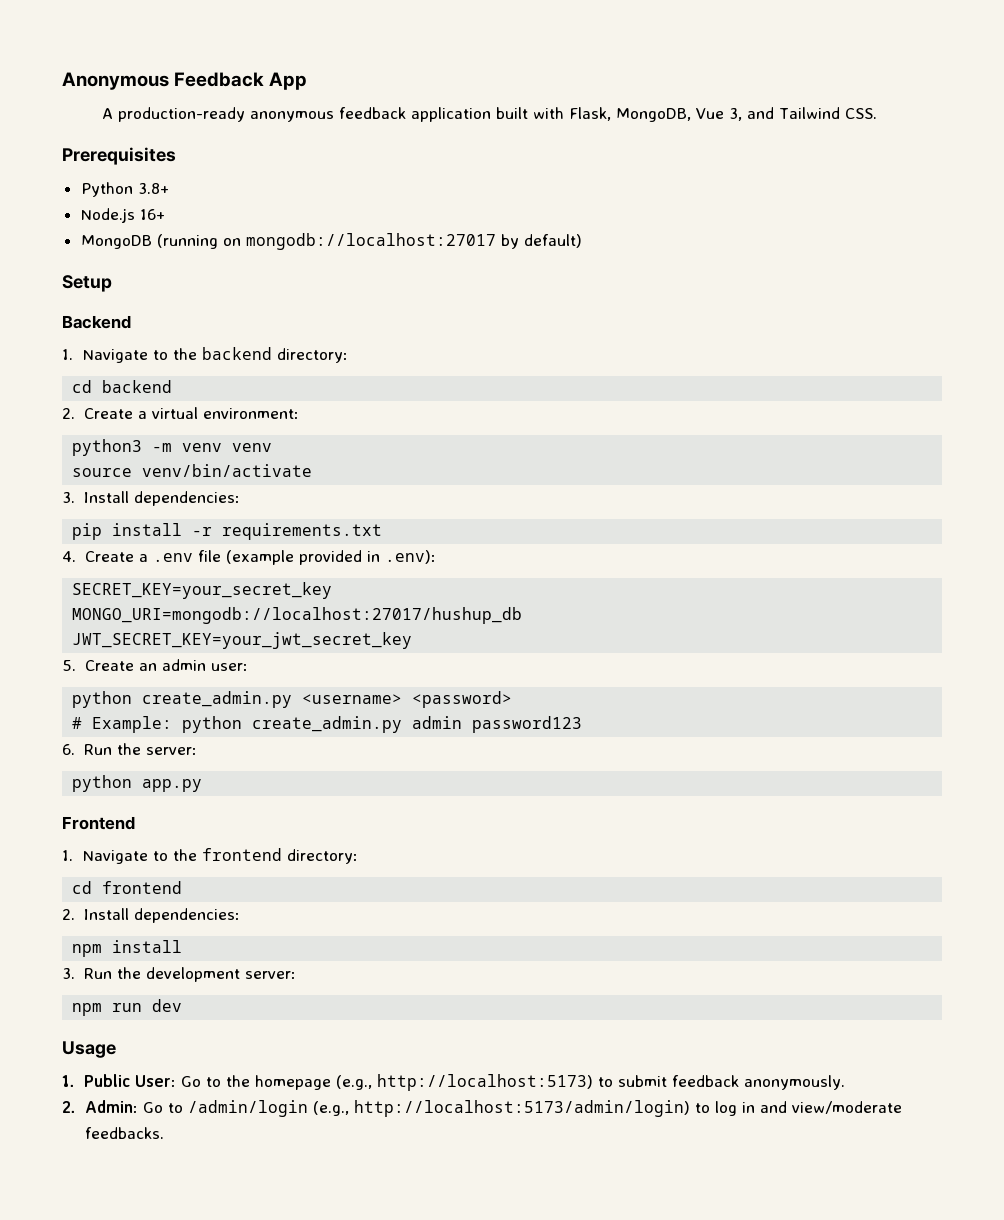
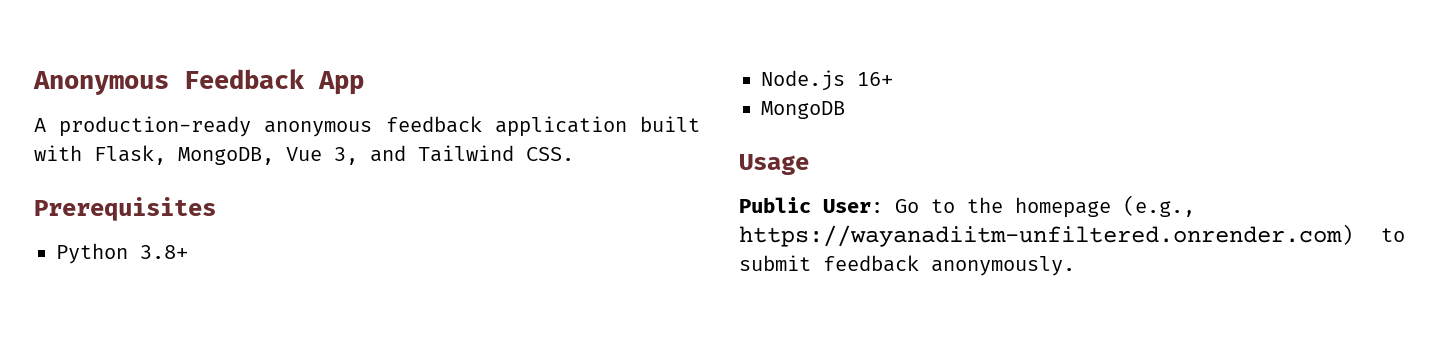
[156,233,582,250] [62,275,112,292] [62,315,131,329] [62,347,349,363] [72,380,173,393] [62,407,299,419] [72,439,273,456] [72,464,313,477] [62,491,240,506] [72,523,383,540] [62,550,436,565] [72,582,333,599] [72,607,523,624] [72,632,413,649] [62,659,248,671] [72,691,513,708] [72,716,583,733] [62,743,197,755] [72,775,203,792] [62,816,135,830] [62,848,359,864] [72,881,183,894] [62,908,240,923] [72,940,183,957] [62,967,296,982] [72,999,183,1016] (running on mongodb://localhost:27017 by default) // Setup // Backend // 1. Navigate to the backend directory: // cd backend // 2. Create a virtual environment: // python3 -m venv venv // source venv/bin/activate // 3. Install dependencies: // pip install -r requirements.txt // 4. Create a .env file (example provided in .env): // SECRET_KEY=your_secret_key // MONGO_URI=mongodb://localhost:27017/hushup_db // JWT_SECRET_KEY=your_jwt_secret_key // 5. Create an admin user: // python create_admin.py <username> <password> // # Example: python create_admin.py admin password123 // 6. Run the server: // python app.py // Frontend // 1. Navigate to the frontend directory: // cd frontend // 2. Install dependencies: // npm install // 3. Run the development server: // npm run dev -> (845, 110) none
[62,1075,75,1087] 1. -> (809, 164) none
[376,1074,593,1091] http://localhost:5173) -> [739,224,1353,247] https://wayanadiitm-unfiltered.onrender.com)
[62,1100,902,1117] [84,1127,164,1139] // 2. Admin: Go to /admin/login (e.g., http://localhost:5173/admin/login) to log in and view/moderate feedbacks. -> (1075, 266) none

